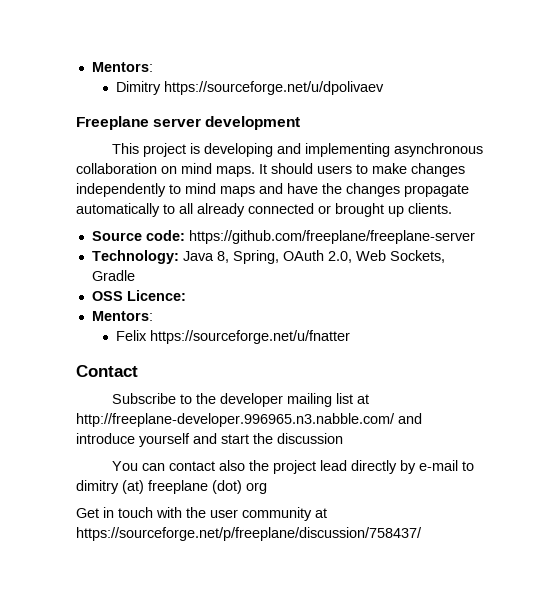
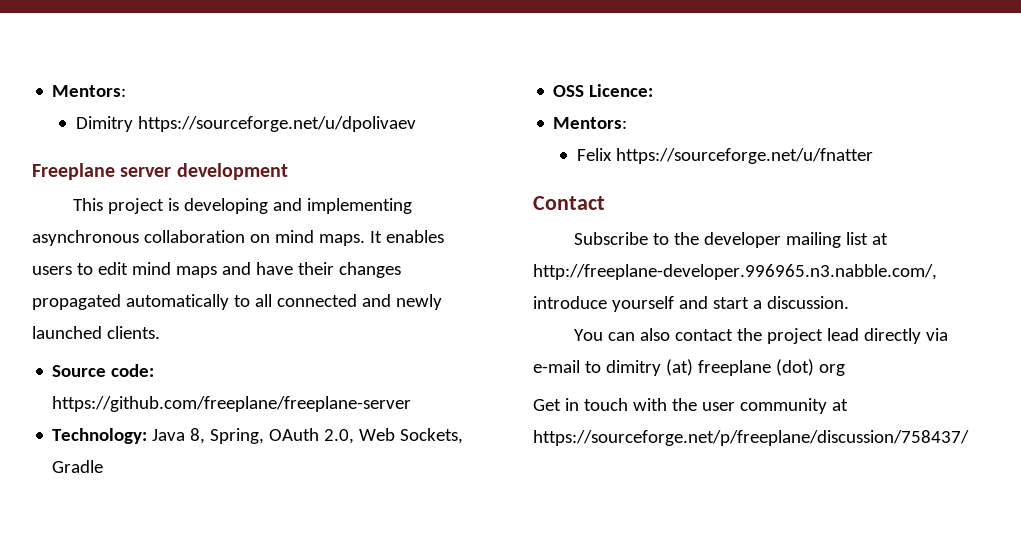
[271,163,313,174] should -> [385,230,444,243] enables
[372,163,465,177] [76,183,469,197] [76,203,404,217] make changes independently to mind maps and have the changes propagate automatically to all already connected or brought up -> [97,262,401,278] [32,294,442,310] [32,326,102,339] edit mind maps and have their changes propagated automatically to all connected and newly launched
[76,413,422,427] http://freeplane-developer.996965.n3.nabble.com/ and -> [533,264,937,280] http://freeplane-developer.996965.n3.nabble.com/,
[253,433,343,444] the discussion -> [752,296,849,309] a discussion.
[168,460,245,471] contact also -> [639,328,733,341] also contact
[399,460,416,474] by -> [925,328,948,341] via

